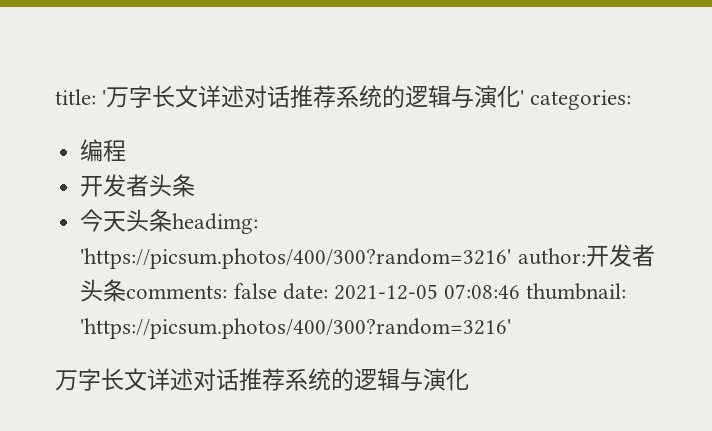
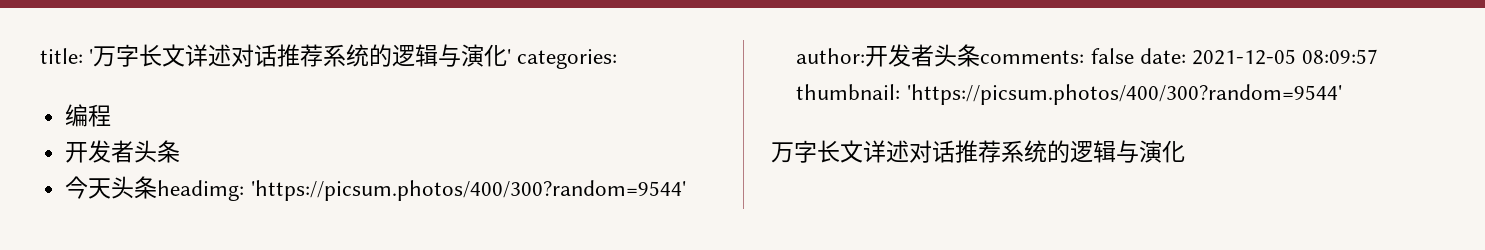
[80,248,512,269] 'https://picsum.photos/400/300?random=3216' -> [250,180,686,201] 'https://picsum.photos/400/300?random=9544'
[444,283,627,300] [80,318,512,339] 07:08:46 thumbnail: 'https://picsum.photos/400/300?random=3216' -> [1302,49,1379,64] [796,84,1342,105] 08:09:57 thumbnail: 'https://picsum.photos/400/300?random=9544'

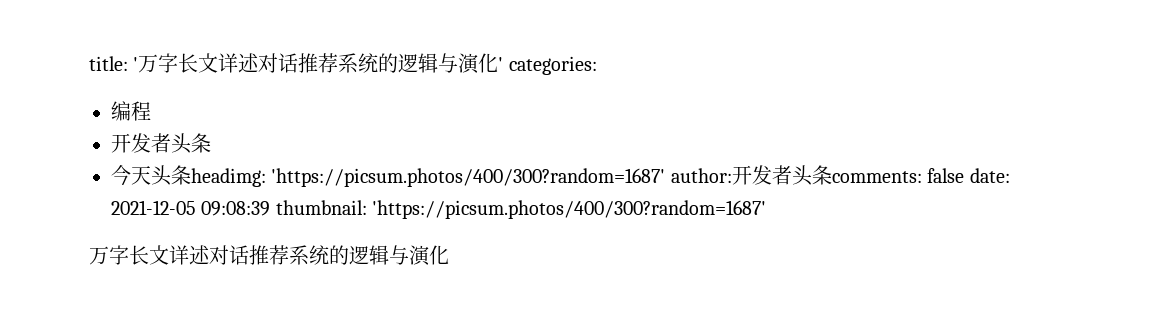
[250,180,686,201] 'https://picsum.photos/400/300?random=9544' -> [271,168,666,187] 'https://picsum.photos/400/300?random=1687'
[1302,49,1379,64] [796,84,1342,105] 08:09:57 thumbnail: 'https://picsum.photos/400/300?random=9544' -> [201,200,767,219] 09:08:39 thumbnail: 'https://picsum.photos/400/300?random=1687'

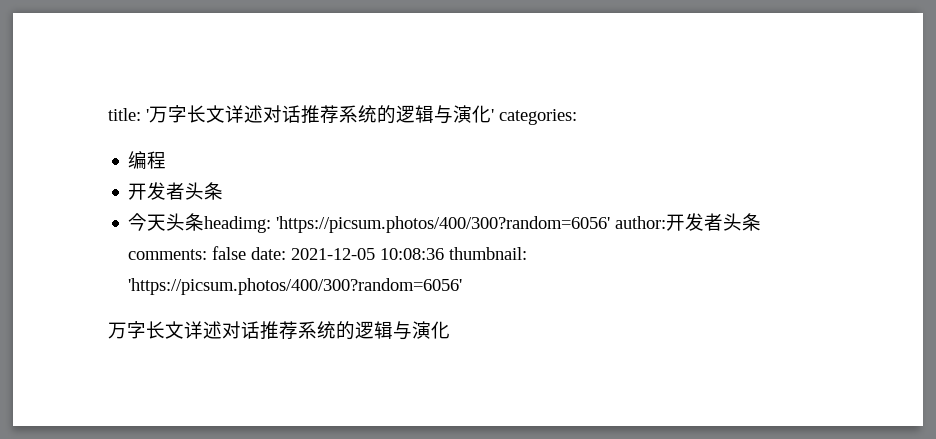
[271,168,666,187] 'https://picsum.photos/400/300?random=1687' -> [276,216,611,233] 'https://picsum.photos/400/300?random=6056'
[201,200,767,219] 09:08:39 thumbnail: 'https://picsum.photos/400/300?random=1687' -> [380,247,528,260] [128,278,463,295] 10:08:36 thumbnail: 'https://picsum.photos/400/300?random=6056'

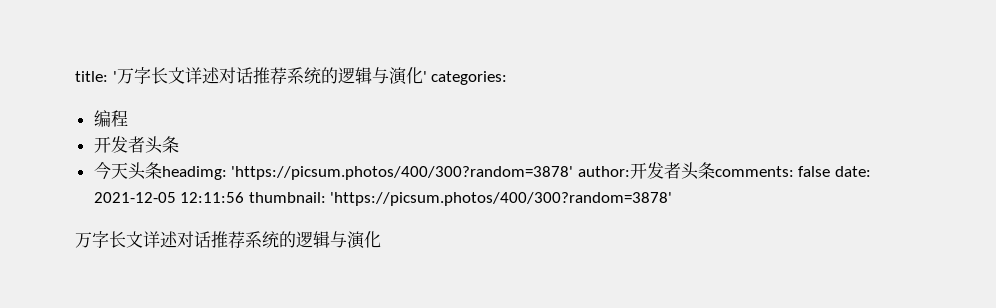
[276,216,611,233] 'https://picsum.photos/400/300?random=6056' -> [231,166,574,180] 'https://picsum.photos/400/300?random=3878'
[380,247,528,260] [128,278,463,295] 10:08:36 thumbnail: 'https://picsum.photos/400/300?random=6056' -> [180,192,673,206] 12:11:56 thumbnail: 'https://picsum.photos/400/300?random=3878'

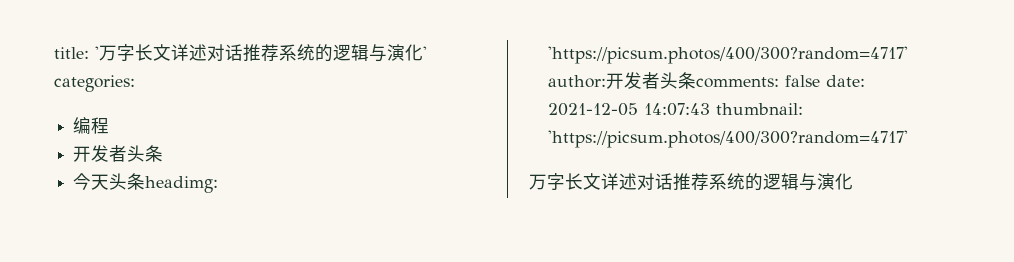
[231,166,574,180] 'https://picsum.photos/400/300?random=3878' -> [548,46,909,64] 'https://picsum.photos/400/300?random=4717'
[180,192,673,206] 12:11:56 thumbnail: 'https://picsum.photos/400/300?random=3878' -> [644,103,804,116] [548,130,909,148] 14:07:43 thumbnail: 'https://picsum.photos/400/300?random=4717'

